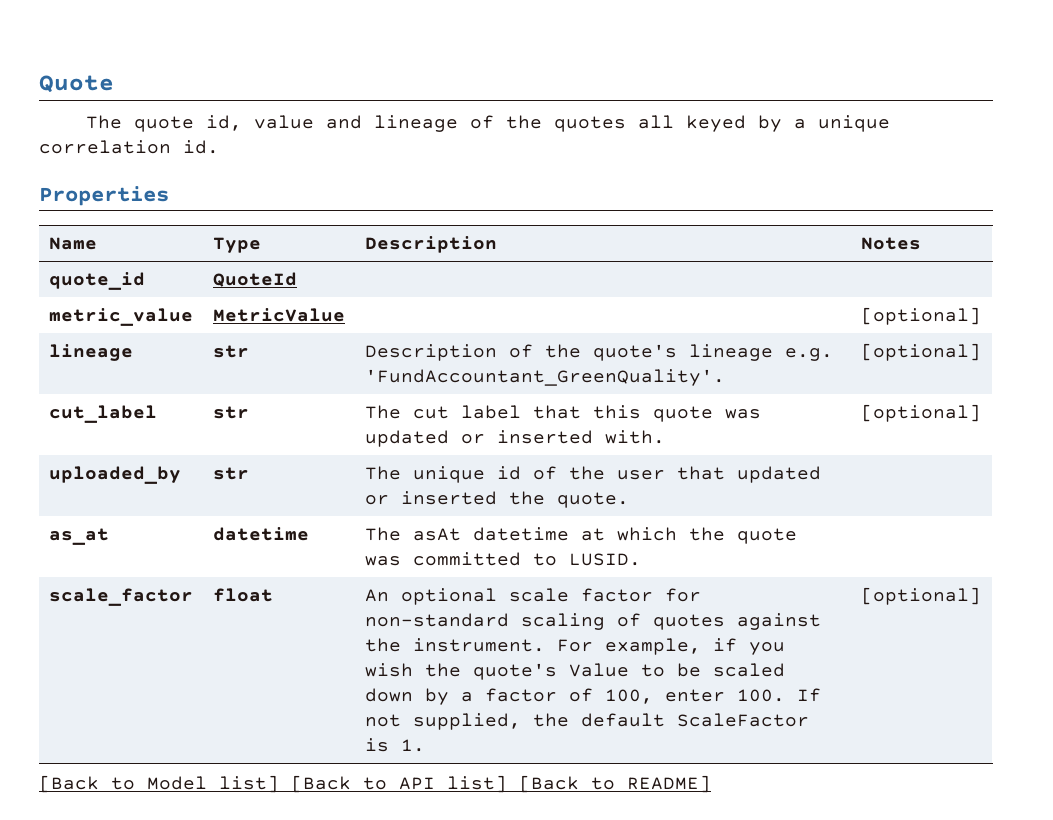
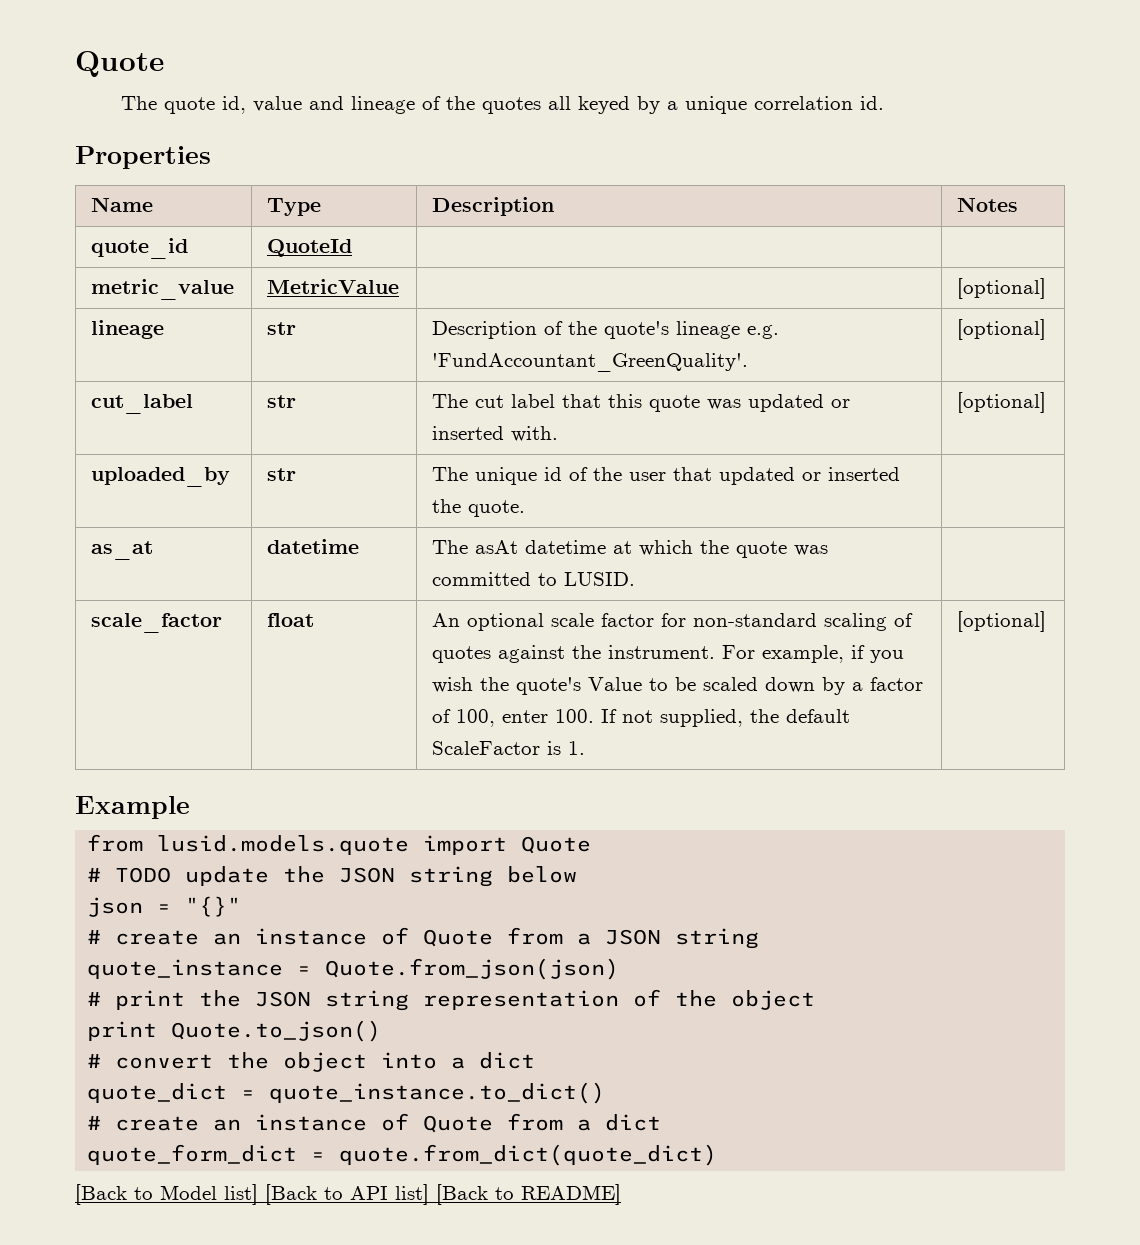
(981, 596) none -> [75,796,190,819] [87,834,592,855] [87,866,578,887] [87,896,242,917] [87,927,760,949] [87,958,620,980] [87,989,816,1011] [87,1020,382,1042] [87,1052,536,1072] [87,1082,606,1104] [87,1113,662,1133] [87,1144,718,1166] // Example // from lusid.models.quote import Quote // # TODO update the JSON string below // json = "{}" // # create an instance of Quote from a JSON string // quote_instance = Quote.from_json(json) // # print the JSON string representation of the object // print Quote.to_json() // # convert the object into a dict // quote_dict = quote_instance.to_dict() // # create an instance of Quote from a dict // quote_form_dict = quote.from_dict(quote_dict)

